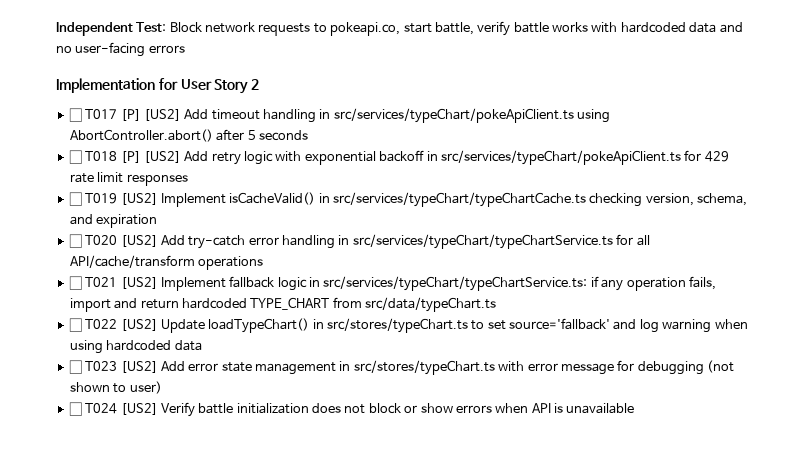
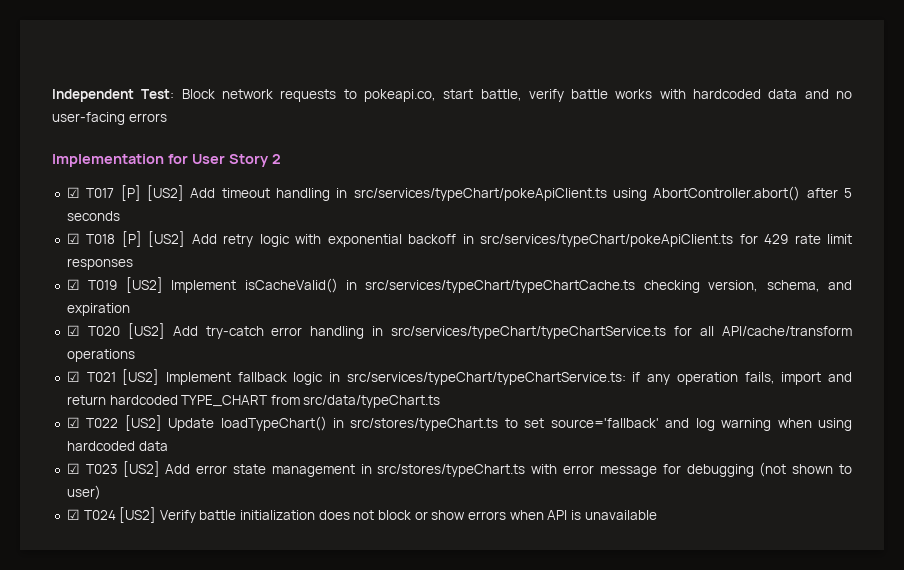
[68,108,82,122] ☐ -> [66,187,80,198] ☑
[68,150,82,164] ☐ -> [66,233,80,244] ☑
[68,192,82,206] ☐ -> [66,279,80,290] ☑
[68,234,82,248] ☐ -> [66,325,80,336] ☑
[68,276,82,290] ☐ -> [66,371,80,382] ☑
[68,318,82,332] ☐ -> [66,417,80,428] ☑
[68,360,82,374] ☐ -> [66,463,80,474] ☑
[68,402,82,416] ☐ -> [66,509,80,520] ☑

